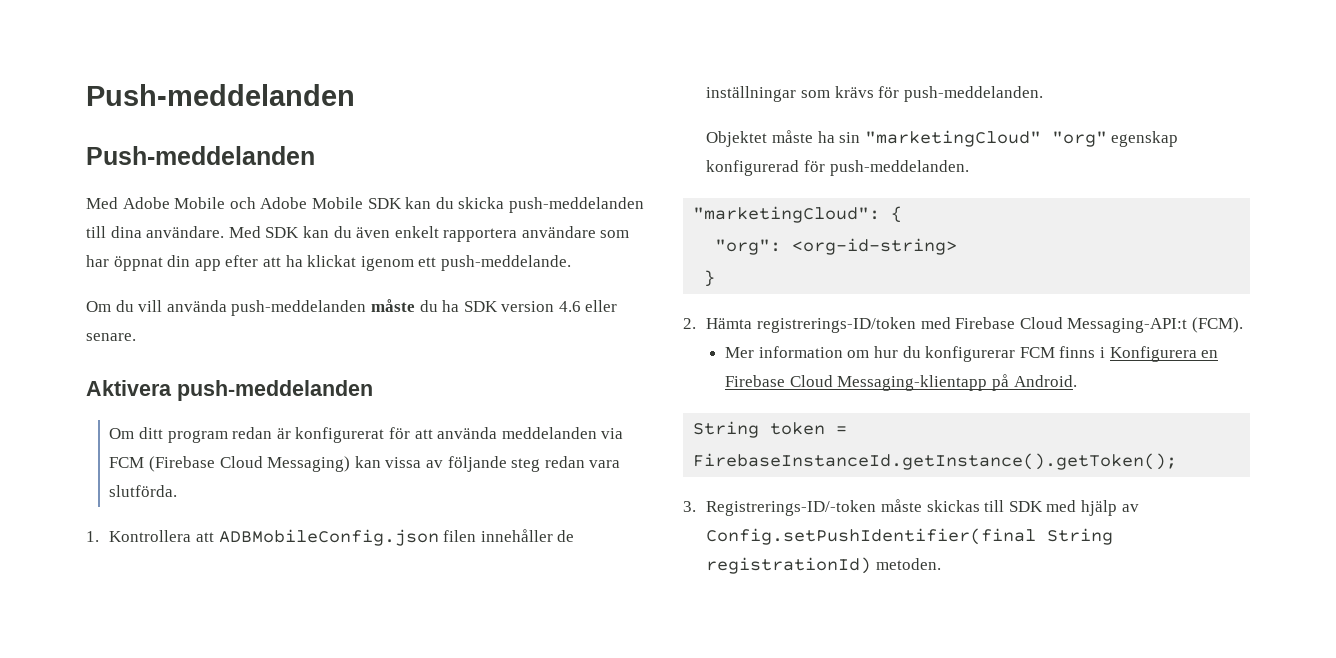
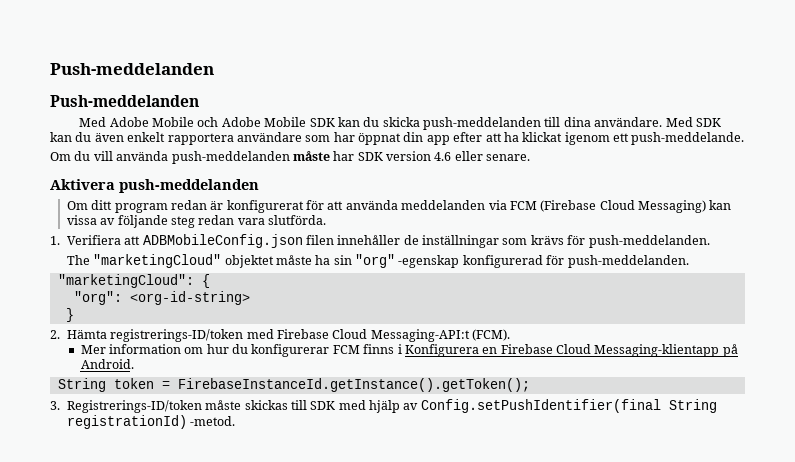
[419,300,460,312] du ha -> [333,151,355,161] har
[109,530,192,542] Kontrollera -> [66,235,121,245] Verifiera
[706,130,1179,147] Objektet måste ha sin "marketingCloud" "org" egenskap -> [66,254,460,268] The "marketingCloud" objektet måste ha sin "org" -egenskap
[706,500,877,516] Registrerings-ID/-token -> [66,400,202,413] Registrerings-ID/token
[876,558,942,570] metoden. -> [190,416,236,426] -metod.

